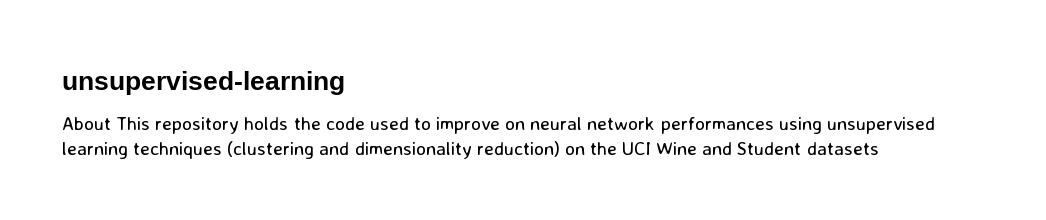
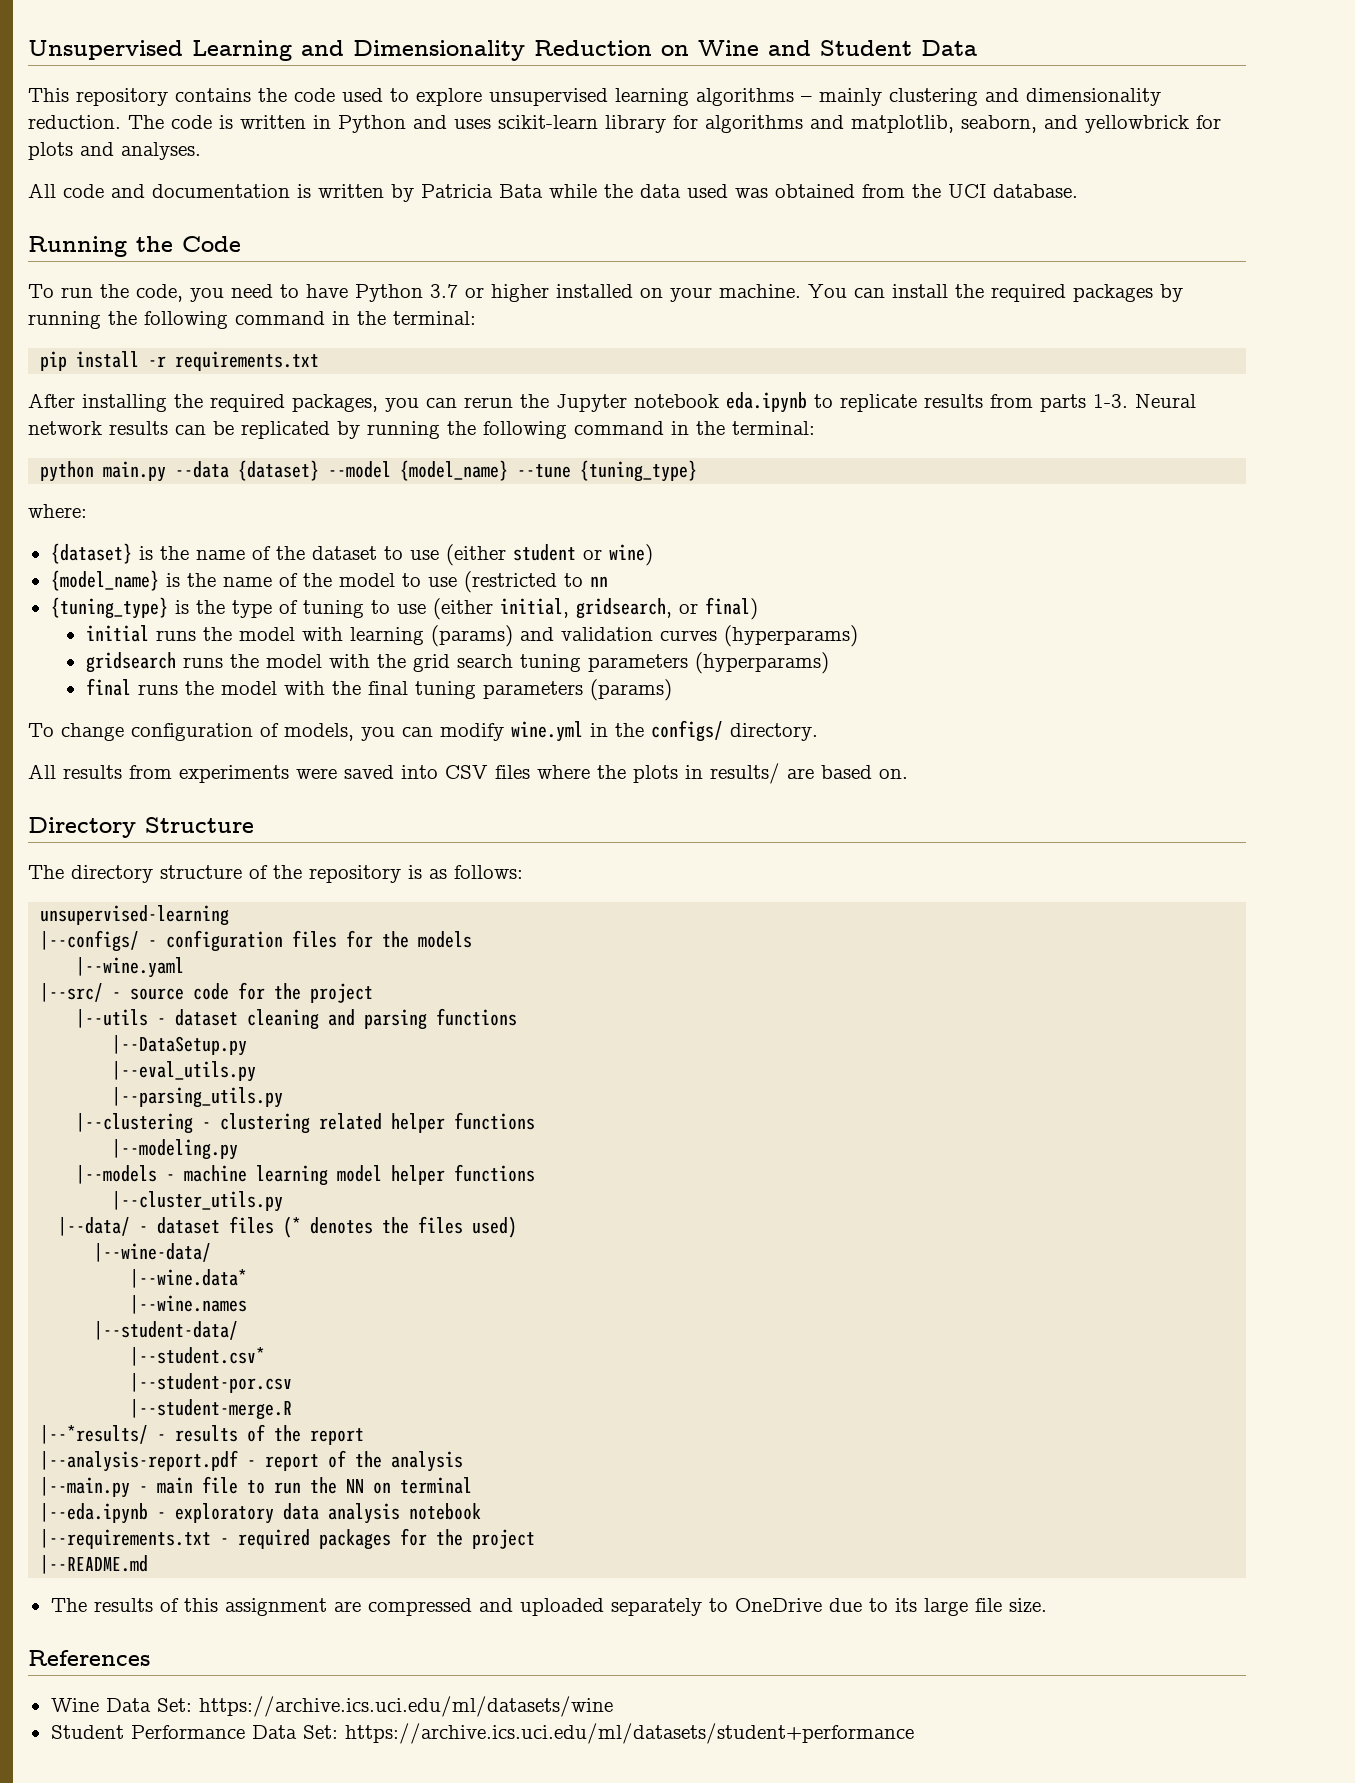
[62,71,345,95] [62,117,111,130] unsupervised-learning // About -> [28,40,977,61] Unsupervised Learning and Dimensionality Reduction on Wine and Student Data //
[244,117,289,130] holds -> [175,88,251,102] contains
[436,117,935,134] [62,141,879,159] improve on neural network performances using unsupervised learning techniques (clustering and dimensionality reduction) on the UCI Wine and Student datasets -> [416,88,1161,106] [28,115,1221,133] [28,142,201,160] [28,183,1078,202] [28,236,241,257] [28,284,1183,302] [28,311,476,329] [40,351,320,371] [28,392,1196,413] [28,421,815,439] [40,460,698,482] [28,504,87,518] [50,543,653,566] [50,570,608,593] [50,597,758,620] [85,625,858,647] [85,652,829,674] [85,678,672,701] [28,720,818,742] [28,763,908,784] [28,817,254,838] [28,865,523,883] [40,905,230,926] [40,930,473,952] [76,957,185,978] [40,982,374,1003] [76,1008,518,1030] [112,1035,248,1056] [112,1061,257,1082] [112,1087,284,1108] [76,1112,536,1134] [112,1139,239,1160] [76,1164,536,1186] [112,1191,284,1212] [58,1216,518,1238] [94,1243,212,1262] [130,1269,248,1288] [130,1295,248,1314] [94,1321,239,1340] [130,1347,266,1366] [130,1373,293,1393] [130,1399,293,1420] [40,1424,365,1445] [40,1450,464,1472] [40,1476,473,1498] [40,1503,482,1524] [40,1528,536,1550] [40,1555,149,1574] [50,1598,1047,1616] [28,1650,150,1666] [50,1696,613,1717] [50,1723,914,1744] explore unsupervised learning algorithms – mainly clustering and dimensionality reduction. The code is written in Python and uses scikit-learn library for algorithms and matplotlib, seaborn, and yellowbrick for plots and analyses. // All code and documentation is written by Patricia Bata while the data used was obtained from the UCI database. // Running the Code // To run the code, you need to have Python 3.7 or higher installed on your machine. You can install the required packages by running the following command in the terminal: // pip install -r requirements.txt // After installing the required packages, you can rerun the Jupyter notebook eda.ipynb to replicate results from parts 1-3. Neural network results can be replicated by running the following command in the terminal: // python main.py --data {dataset} --model {model_name} --tune {tuning_type} // where: // {dataset} is the name of the dataset to use (either student or wine) // {model_name} is the name of the model to use (restricted to nn // {tuning_type} is the type of tuning to use (either initial, gridsearch, or final) // initial runs the model with learning (params) and validation curves (hyperparams) // gridsearch runs the model with the grid search tuning parameters (hyperparams) // final runs the model with the final tuning parameters (params) // To change configuration of models, you can modify wine.yml in the configs/ directory. // All results from experiments were saved into CSV files where the plots in results/ are based on. // Directory Structure // The directory structure of the repository is as follows: // unsupervised-learning // |--configs/ - configuration files for the models // |--wine.yaml // |--src/ - source code for the project // |--utils - dataset cleaning and parsing functions // |--DataSetup.py // |--eval_utils.py // |--parsing_utils.py // |--clustering - clustering related helper functions // |--modeling.py // |--models - machine learning model helper functions // |--cluster_utils.py // |--data/ - dataset files (* denotes the files used) // |--wine-data/ // |--wine.data* // |--wine.names // |--student-data/ // |--student.csv* // |--student-por.csv // |--student-merge.R // |--*results/ - results of the report // |--analysis-report.pdf - report of the analysis // |--main.py - main file to run the NN on terminal // |--eda.ipynb - exploratory data analysis notebook // |--requirements.txt - required packages for the project // |--README.md // The results of this assignment are compressed and uploaded separately to OneDrive due to its large file size. // References // Wine Data Set: https://archive.ics.uci.edu/ml/datasets/wine // Student Performance Data Set: https://archive.ics.uci.edu/ml/datasets/student+performance

